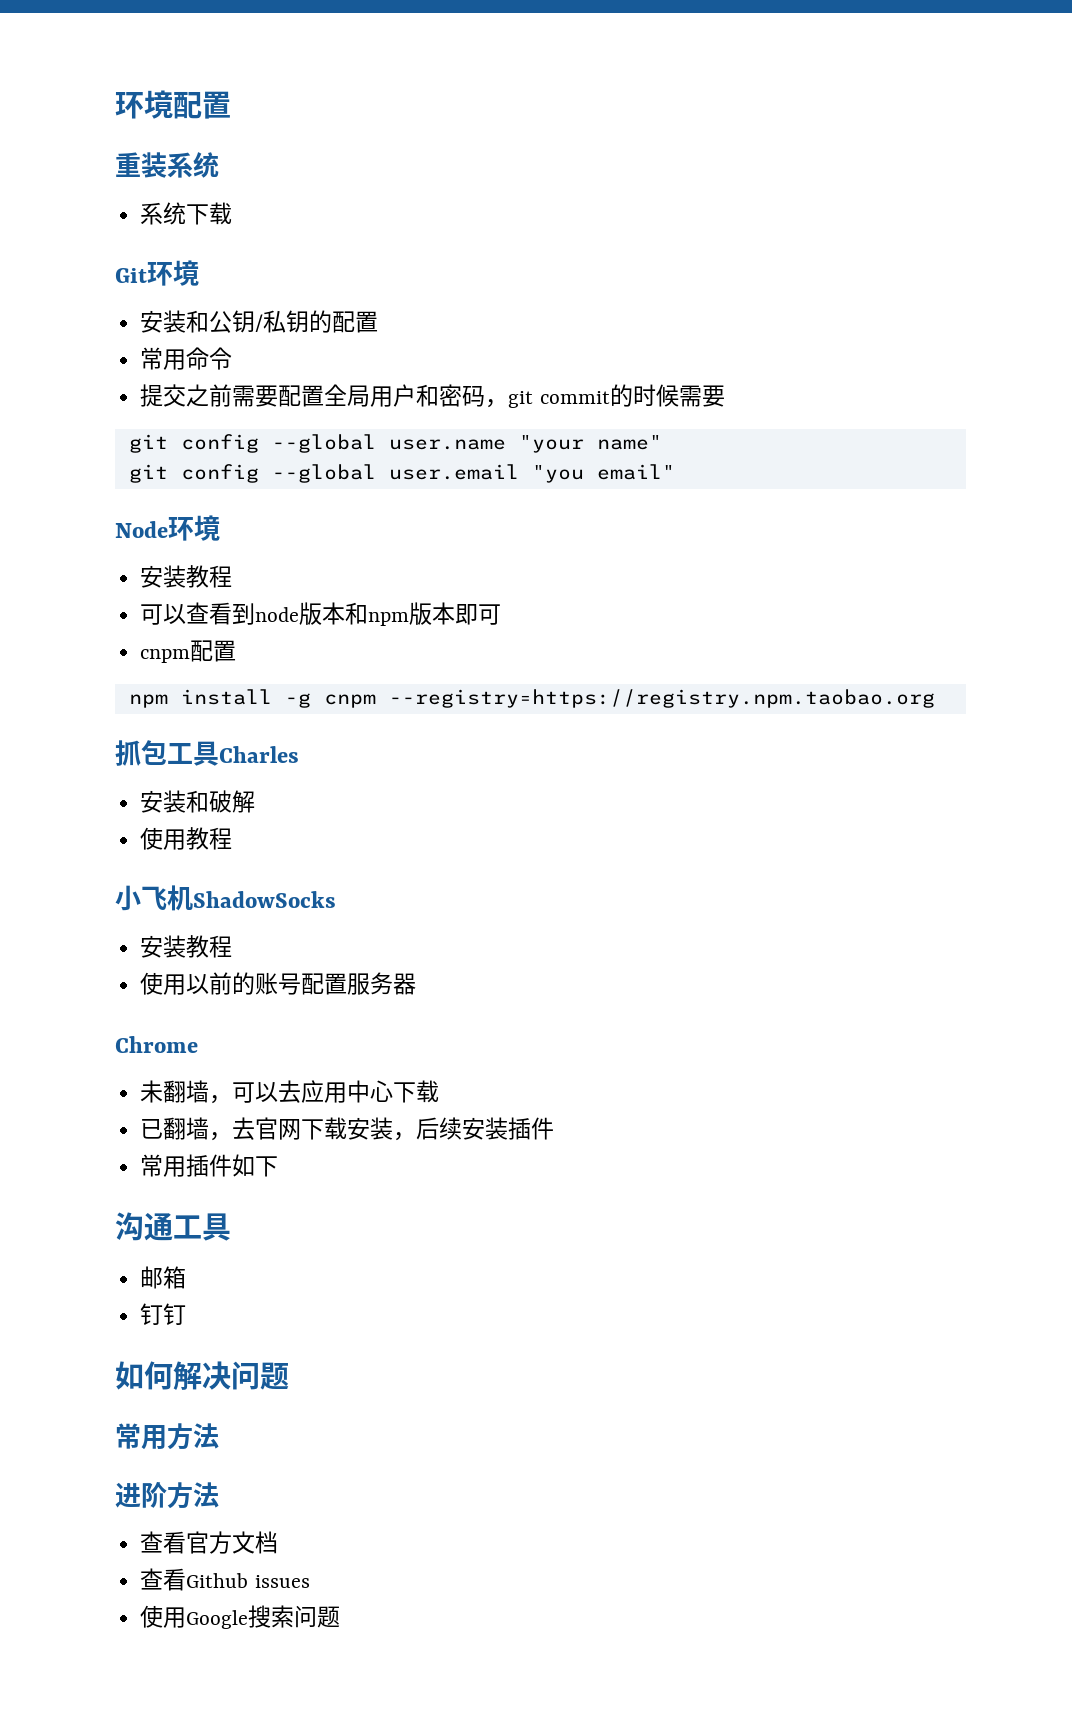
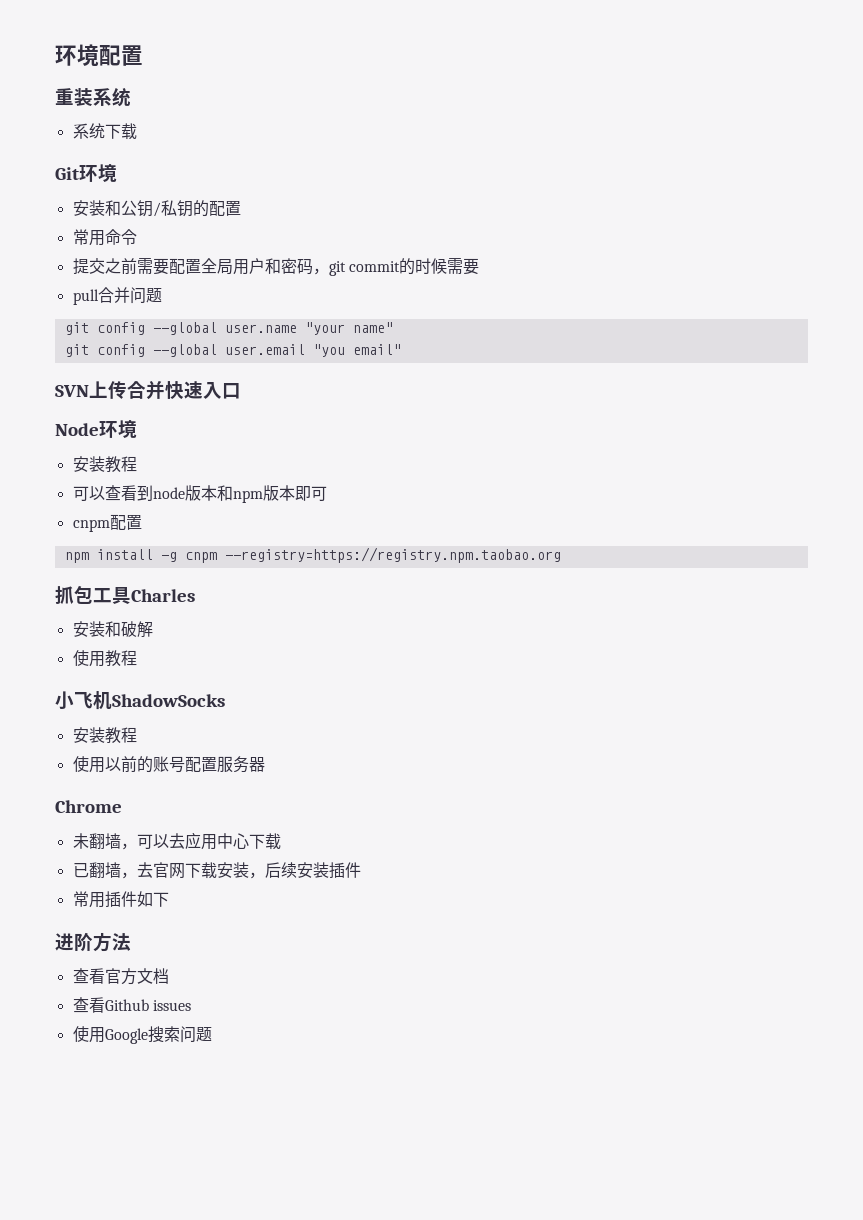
(725, 396) none -> [72,287,162,305] // pull合并问题
(675, 472) none -> [55,380,241,400] // SVN上传合并快速入口
[115,1212,231,1241] [140,1266,187,1289] [140,1303,187,1326] [115,1361,289,1390] [115,1423,219,1450] // 沟通工具 // 邮箱 // 钉钉 // 如何解决问题 // 常用方法 -> (169, 899) none

